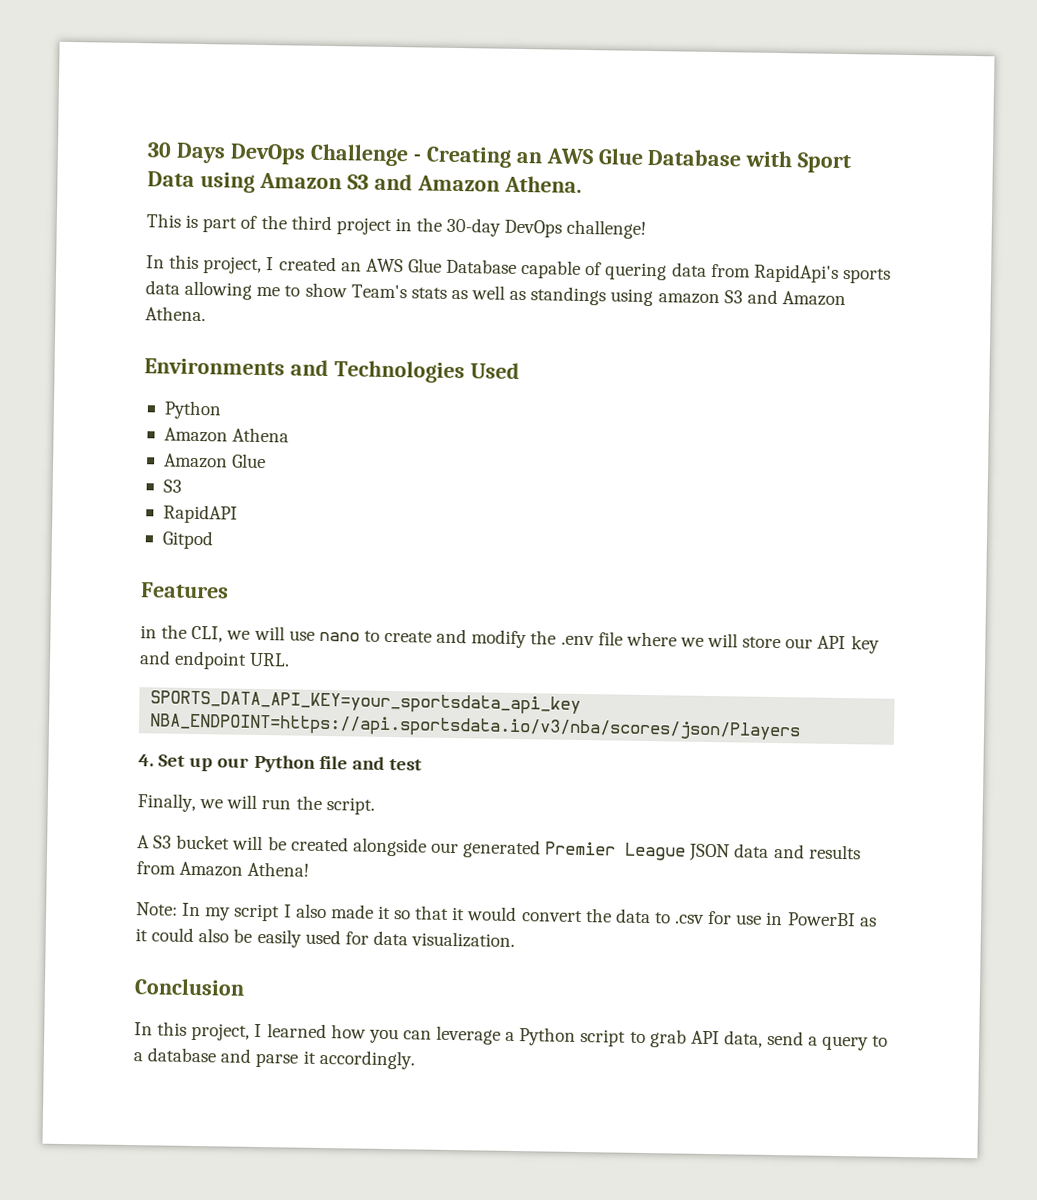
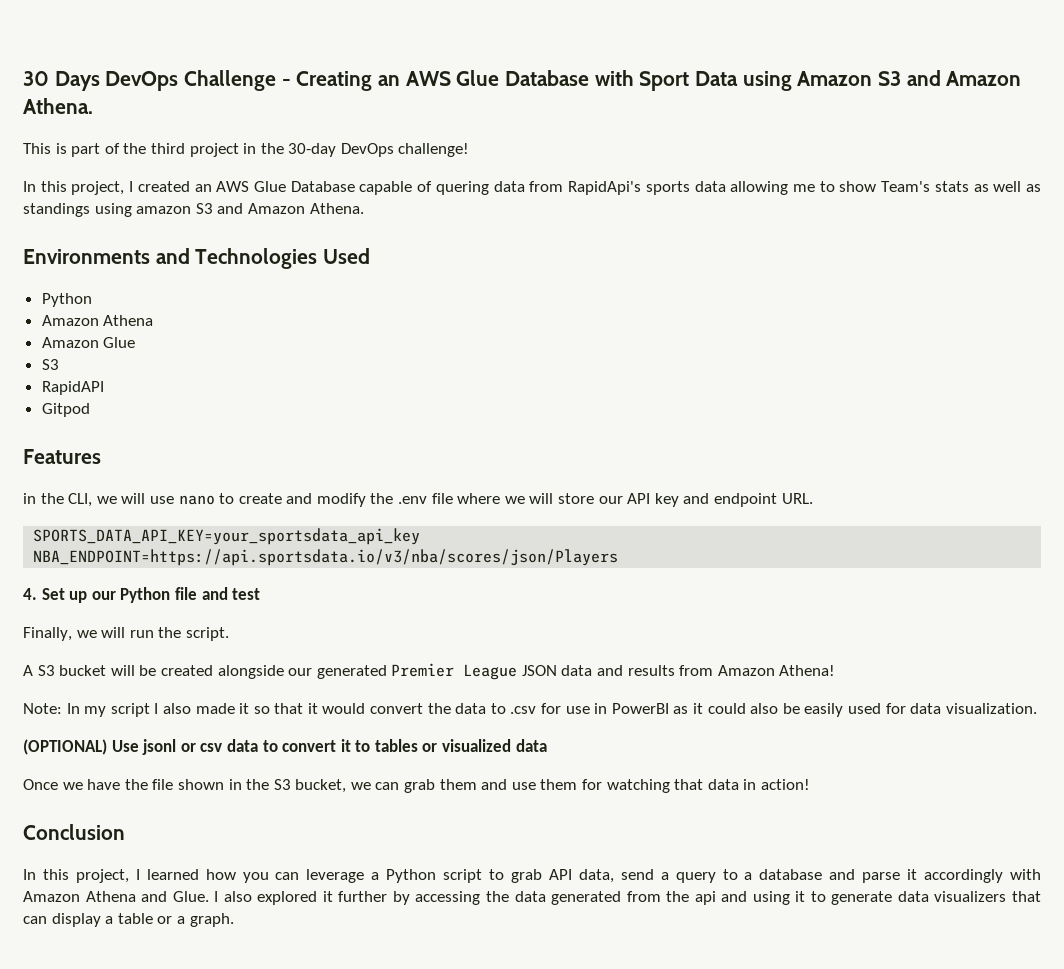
(516, 939) none -> [23,739,547,755] [23,779,810,793] // (OPTIONAL) Use jsonl or csv data to convert it to tables or visualized data // Once we have the file shown in the S3 bucket, we can grab them and use them for watching that data in action!
[318,1049,415,1070] accordingly. -> [924,869,1041,883] [23,891,1041,905] [23,913,234,927] accordingly with Amazon Athena and Glue. I also explored it further by accessing the data generated from the api and using it to generate data visualizers that can display a table or a graph.

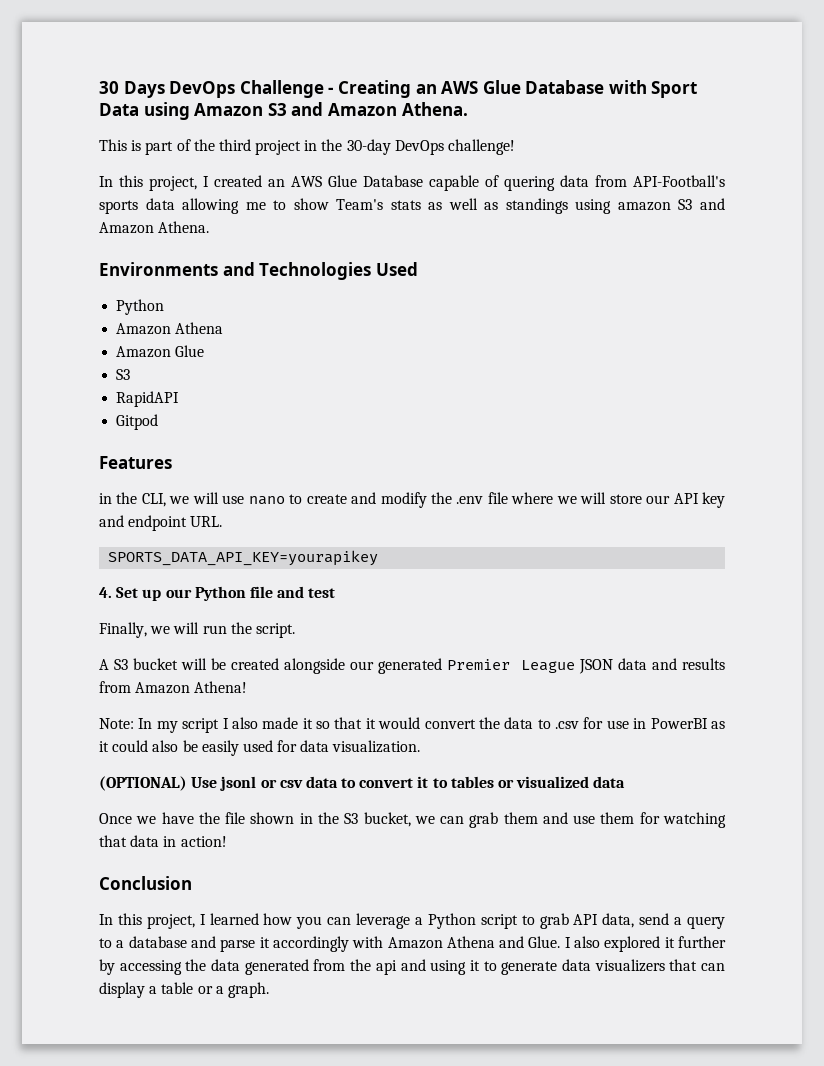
[568,181,642,195] RapidApi's -> [633,175,725,187] API-Football's
[33,528,421,545] [33,549,619,566] SPORTS_DATA_API_KEY=your_sportsdata_api_key // NBA_ENDPOINT=https://api.sportsdata.io/v3/nba/scores/json/Players -> [108,550,379,566] SPORTS_DATA_API_KEY=yourapikey

